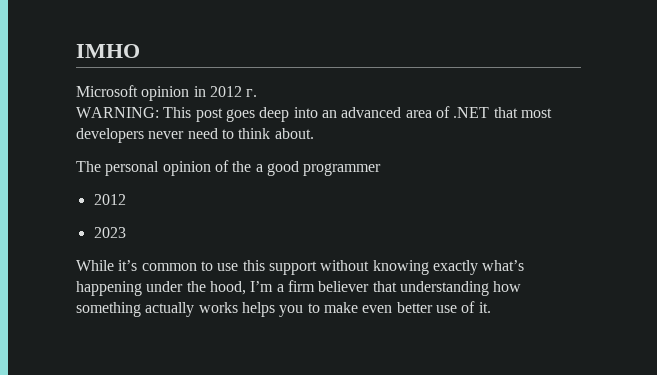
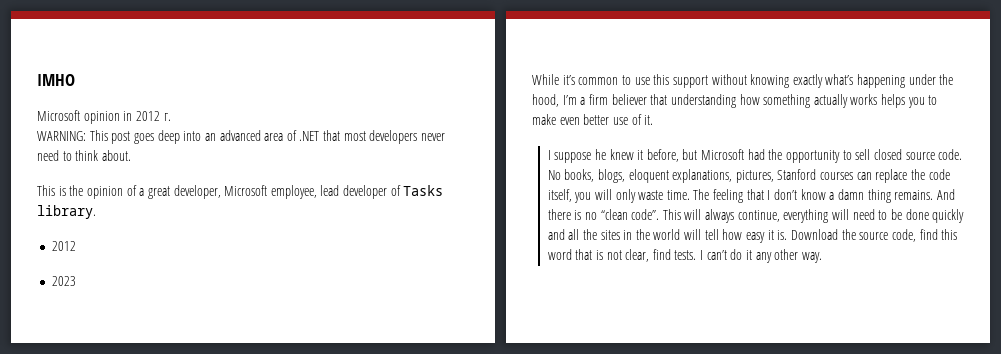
[76,160,382,176] The personal opinion of the a good programmer -> [37,185,444,199] [37,205,96,219] This is the opinion of a great developer, Microsoft employee, lead developer of Tasks library.
(491, 307) none -> [547,149,963,163] [547,169,950,183] [547,189,955,203] [547,209,965,223] [547,229,958,243] [547,249,822,263] // I suppose he knew it before, but Microsoft had the opportunity to sell closed source code. No books, blogs, eloquent explanations, pictures, Stanford courses can replace the code itself, you will only waste time. The feeling that I don’t know a damn thing remains. And there is no “clean code”. This will always continue, everything will need to be done quickly and all the sites in the world will tell how easy it is. Download the source code, find this word that is not clear, find tests. I can’t do it any other way.

